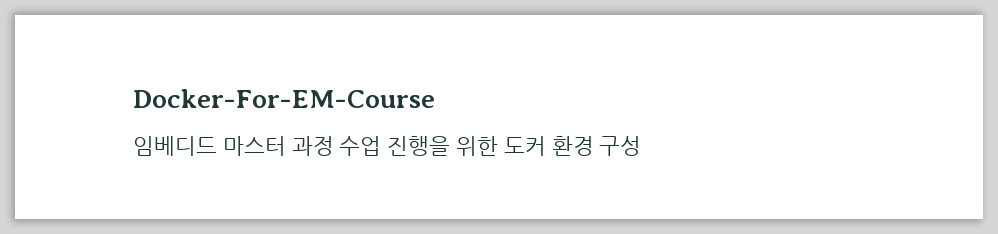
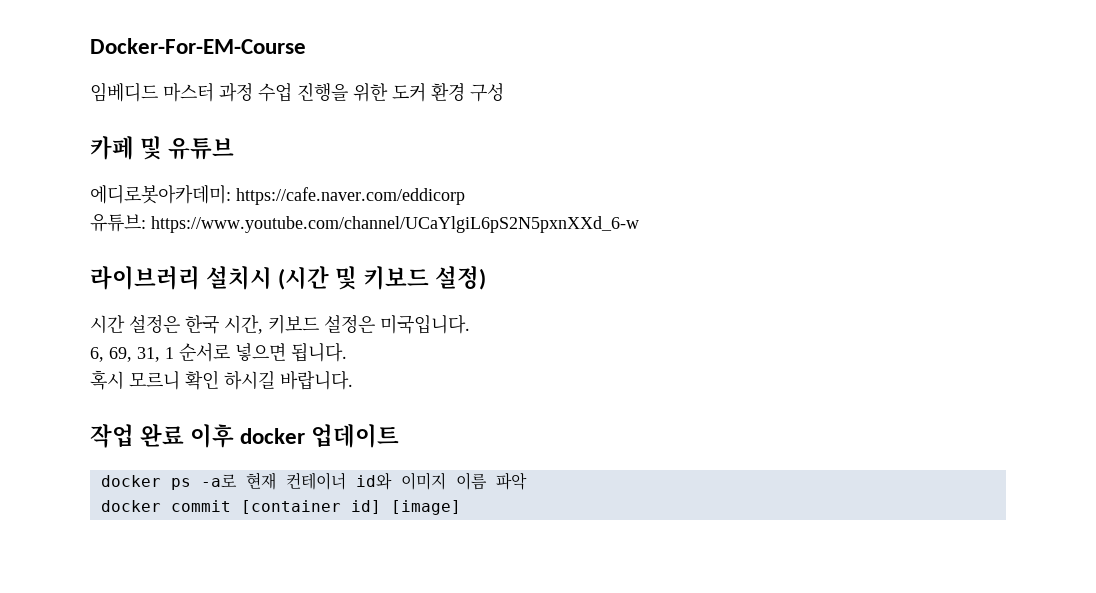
(642, 146) none -> [90,136,235,160] [90,184,465,205] [90,214,639,233] [90,266,487,290] [90,314,470,334] [90,342,347,362] [90,370,353,390] [90,424,400,448] [100,472,527,490] [100,500,461,515] // 카페 및 유튜브 // 에디로봇아카데미: https://cafe.naver.com/eddicorp // 유튜브: https://www.youtube.com/channel/UCaYlgiL6pS2N5pxnXXd_6-w // 라이브러리 설치시 (시간 및 키보드 설정) // 시간 설정은 한국 시간, 키보드 설정은 미국입니다. // 6, 69, 31, 1 순서로 넣으면 됩니다. // 혹시 모르니 확인 하시길 바랍니다. // 작업 완료 이후 docker 업데이트 // docker ps -a로 현재 컨테이너 id와 이미지 이름 파악 // docker commit [container id] [image]

